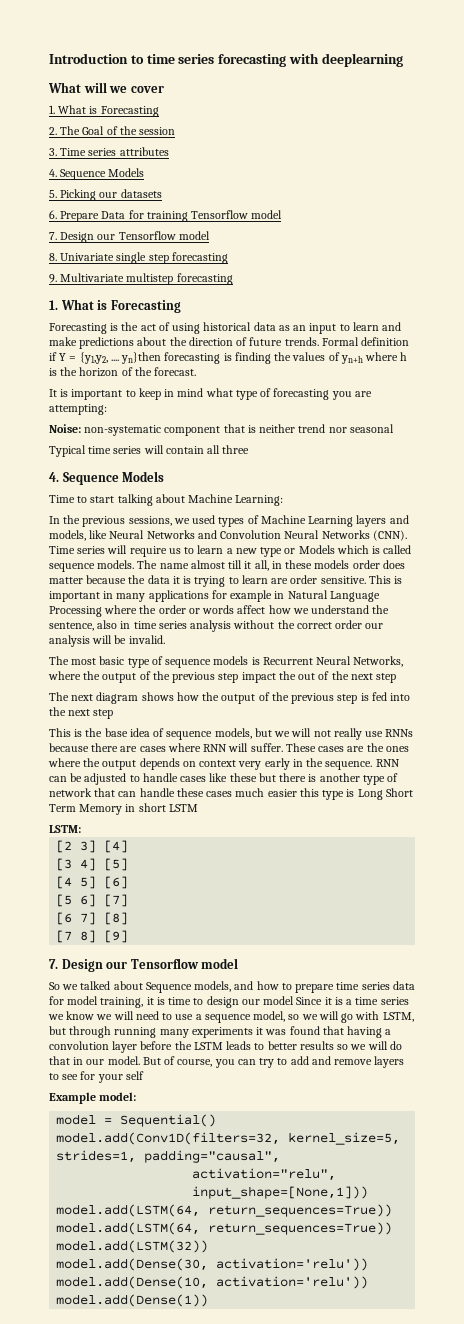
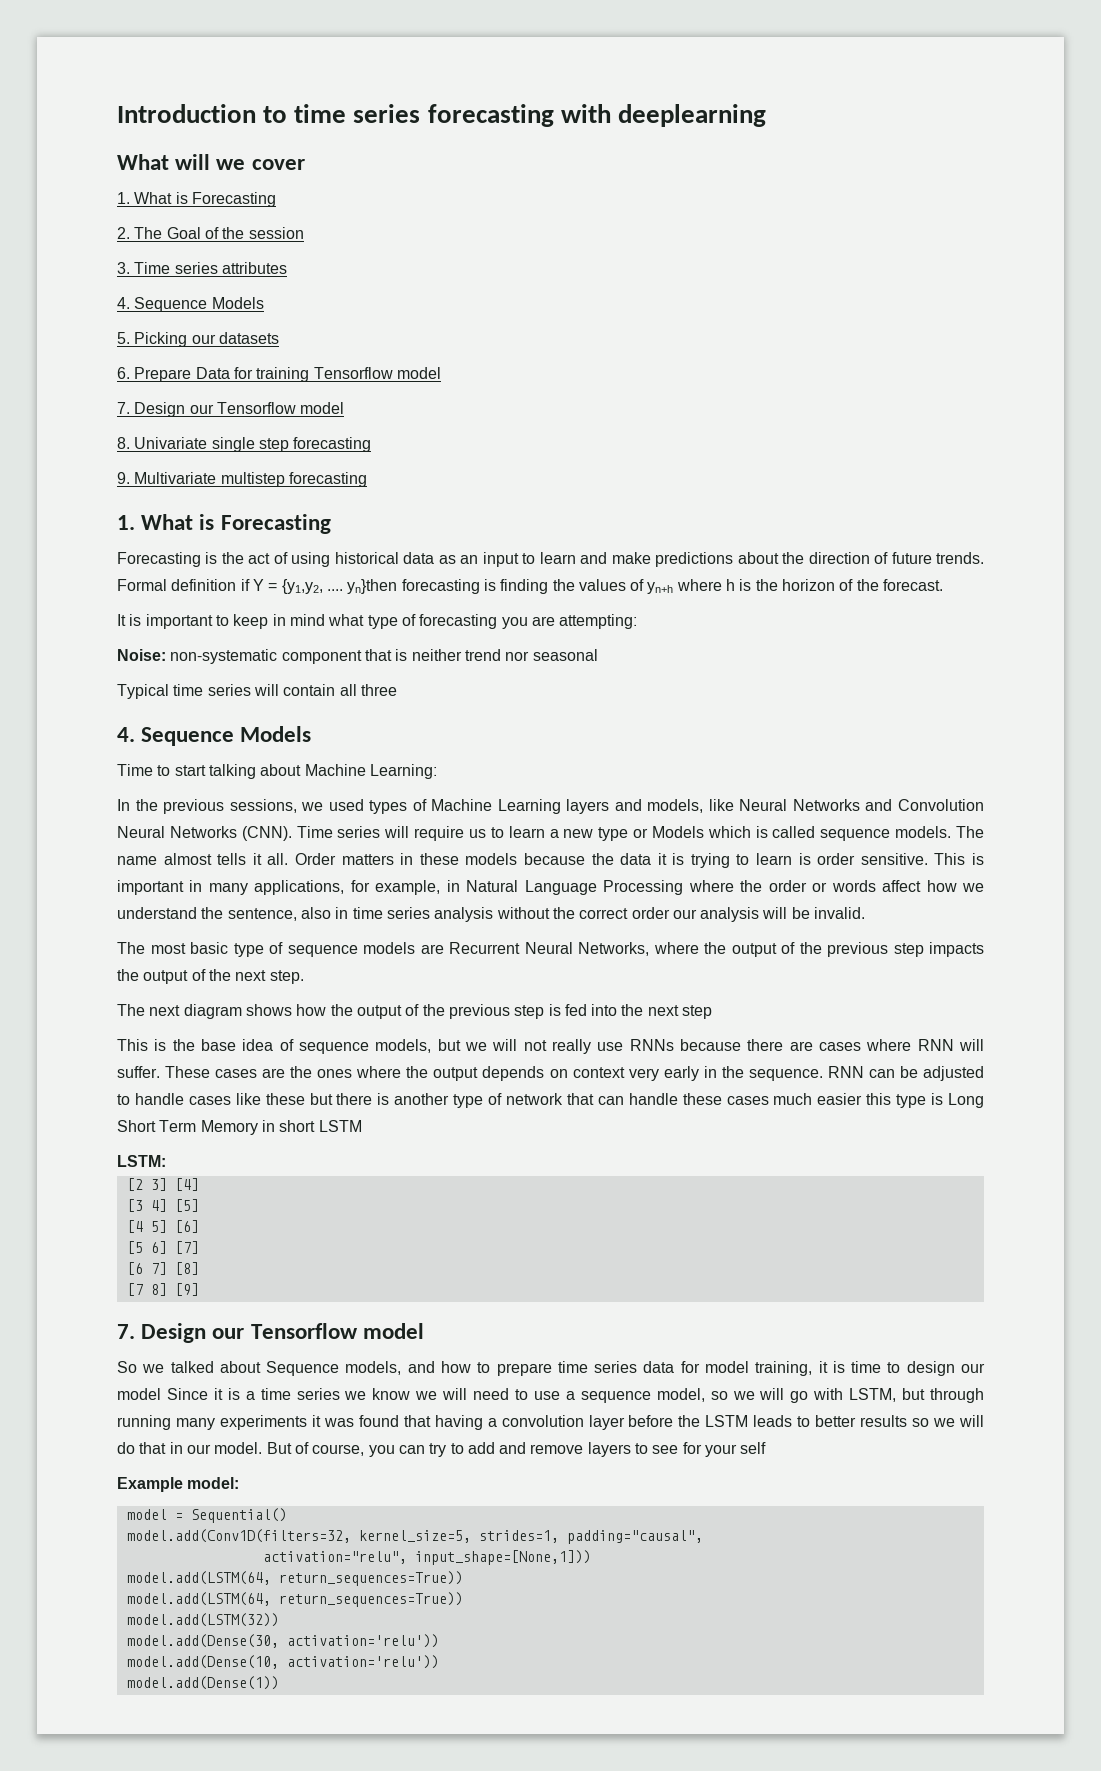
[228,560,405,571] [49,577,83,584] till it all, in these models order does matter -> [217,853,518,865] tells it all. Order matters in these models
[271,578,289,584] are -> [798,853,811,865] is
[148,590,273,602] applications for example -> [254,880,441,895] applications, for example,
[251,657,260,665] is -> [420,944,444,954] are
[241,671,316,683] impact the out -> [929,942,984,957] [117,969,189,984] impacts the output
[376,673,397,683] step -> [269,970,304,984] step.

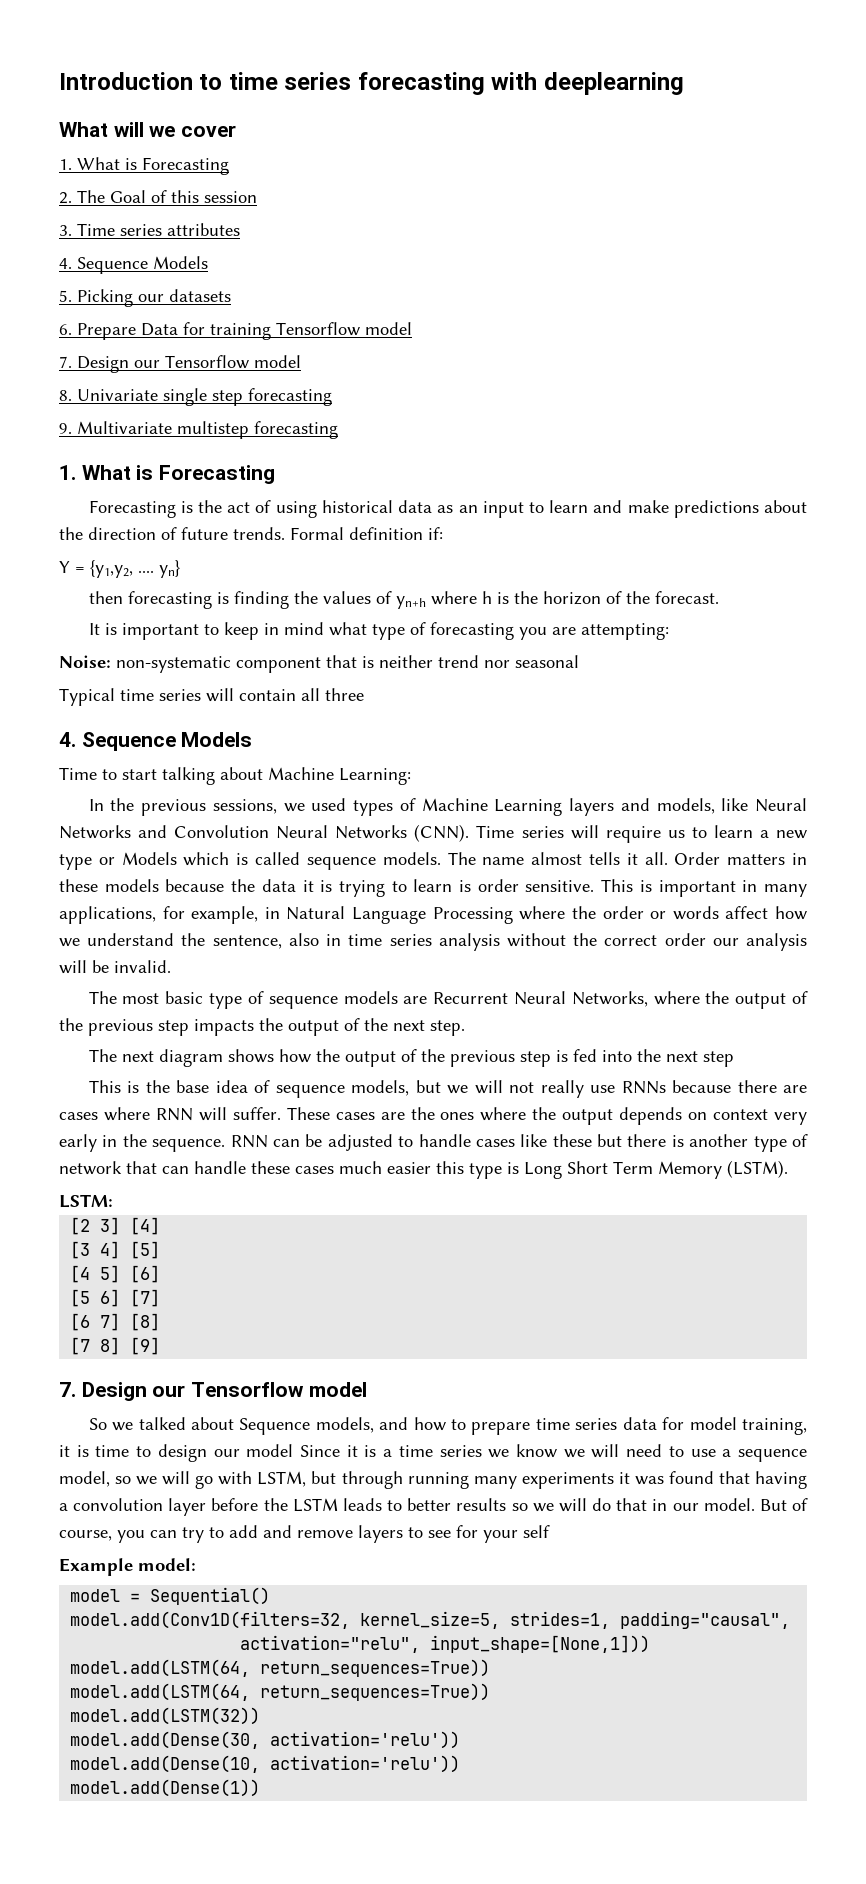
[222,227,245,239] the -> [171,190,199,203] this
[240,579,250,591] if -> [428,527,443,540] if: //
[347,579,398,594] yn}then -> [159,560,180,578] [88,591,123,604] yn} // then
[261,1120,362,1132] in short LSTM -> [727,1160,788,1178] (LSTM).

